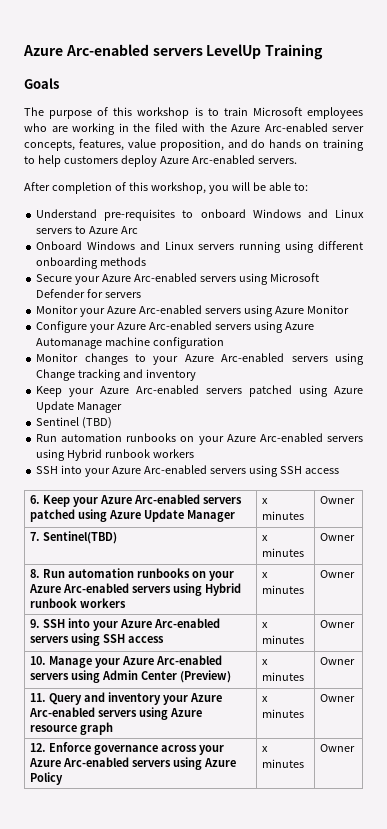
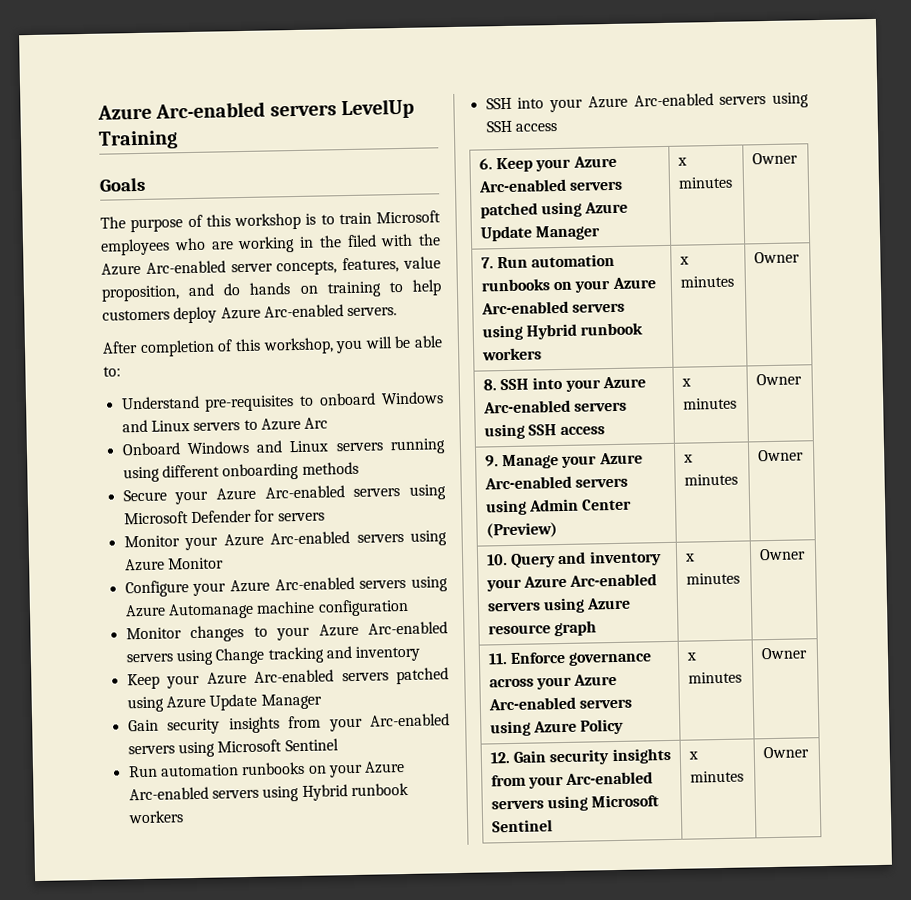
[36,417,113,429] Sentinel (TBD) -> [127,713,450,735] [127,738,339,758] Gain security insights from your Arc-enabled servers using Microsoft Sentinel
[43,531,118,544] [262,535,269,541] [262,548,305,557] [320,533,356,541] [30,569,41,578] Sentinel(TBD) | x minutes | Owner // 8. -> (494, 263) none
[30,619,41,628] 9. -> [482,379,497,391] 8.
[30,656,47,665] 10. -> [484,455,499,467] 9.
[30,693,47,702] 11. -> [485,554,508,566] 10.
[30,743,47,752] 12. -> [487,653,508,665] 11.
(356, 748) none -> [489,747,671,766] [490,771,654,789] [490,794,660,812] [491,819,553,833] [687,751,698,760] [689,770,744,783] [762,746,809,759] // 12. Gain security insights from your Arc-enabled servers using Microsoft Sentinel | x minutes | Owner

